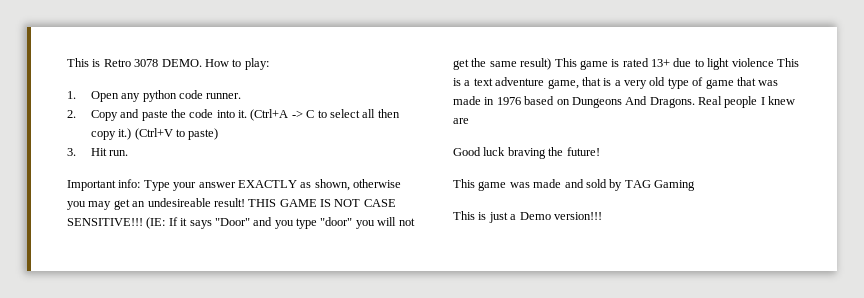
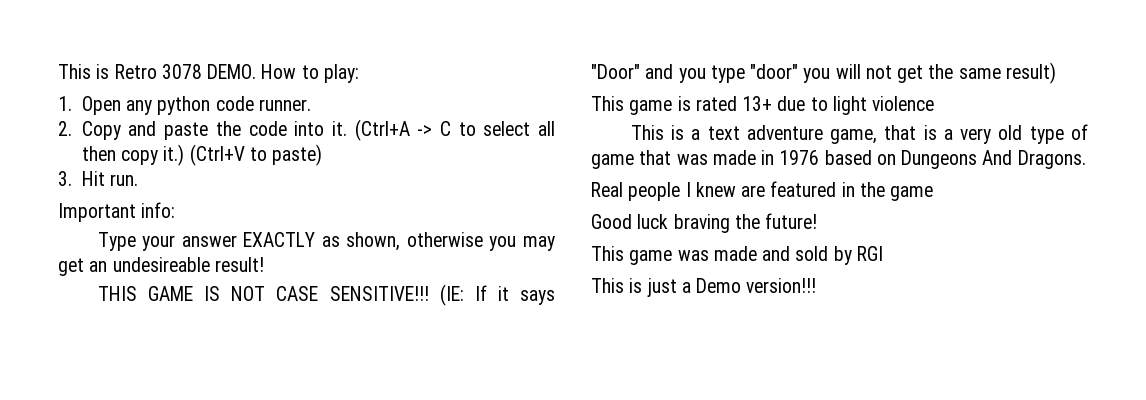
(141, 183) none -> (176, 210) //
(245, 202) none -> (264, 264) //
(552, 64) none -> (1056, 73) //
(774, 62) none -> (935, 103) //
(695, 102) none -> (1086, 159) //
(469, 121) none -> [770,181,934,201] featured in the game
[624,180,695,191] TAG Gaming -> [856,246,883,261] RGI

